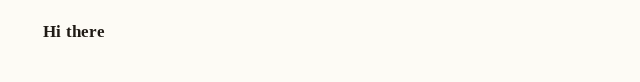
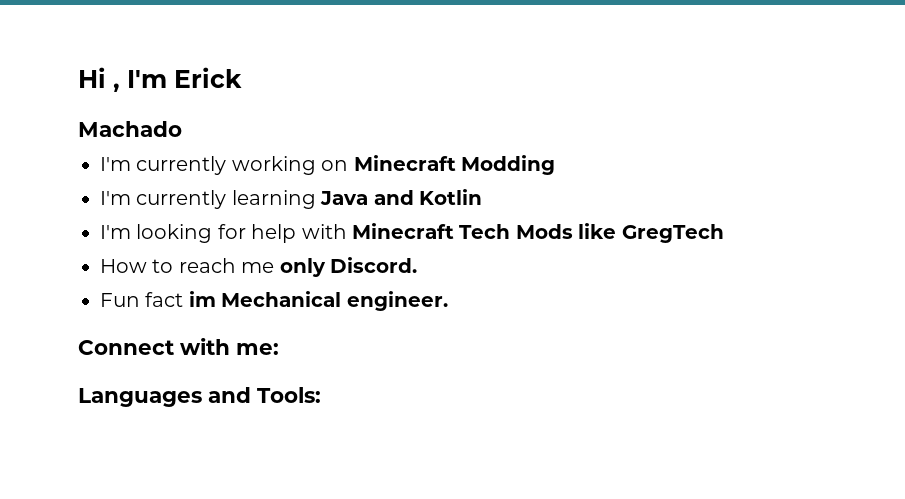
[65,25,105,37] there -> [113,67,242,92] [78,121,182,137] [100,155,555,175] [100,189,482,209] [100,223,724,243] [100,257,417,277] [100,291,448,311] [78,338,279,355] [78,387,321,407] , I'm Erick // Machado // I'm currently working on Minecraft Modding // I'm currently learning Java and Kotlin // I'm looking for help with Minecraft Tech Mods like GregTech // How to reach me only Discord. // Fun fact im Mechanical engineer. // Connect with me: // Languages and Tools:

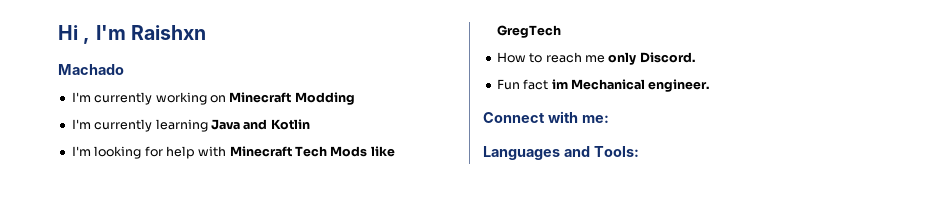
[174,67,242,88] Erick -> [130,25,206,40] Raishxn

